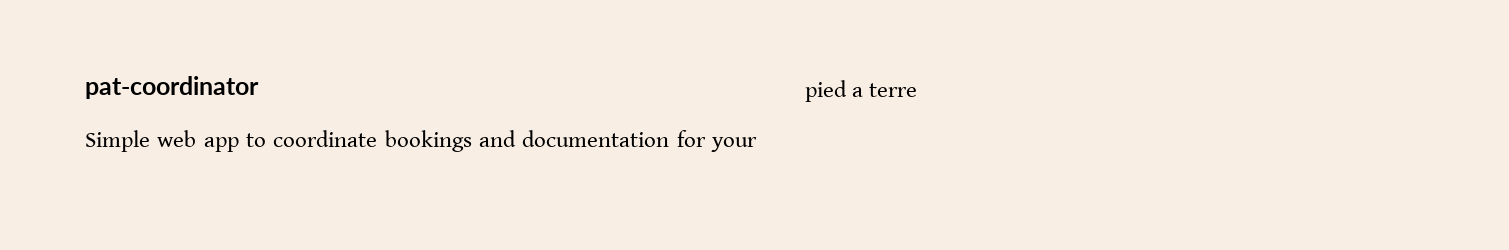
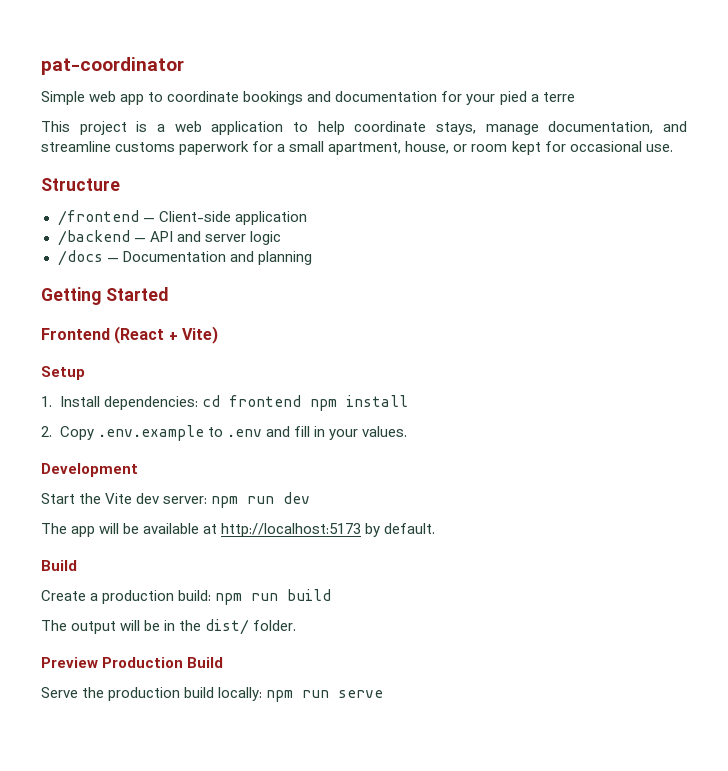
(918, 90) none -> [41,121,687,135] [41,141,673,155] [41,178,120,191] [57,210,307,226] [57,230,281,246] [57,250,312,266] [41,287,168,305] [41,326,218,344] [41,366,85,380] [41,395,408,411] [41,425,407,441] [41,463,138,477] [41,492,311,508] [41,523,436,537] [41,560,77,571] [41,589,332,605] [41,619,297,635] [41,657,224,668] [41,687,384,702] // This project is a web application to help coordinate stays, manage documentation, and streamline customs paperwork for a small apartment, house, or room kept for occasional use. // Structure // /frontend — Client-side application // /backend — API and server logic // /docs — Documentation and planning // Getting Started // Frontend (React + Vite) // Setup // 1. Install dependencies: cd frontend npm install // 2. Copy .env.example to .env and fill in your values. // Development // Start the Vite dev server: npm run dev // The app will be available at http://localhost:5173 by default. // Build // Create a production build: npm run build // The output will be in the dist/ folder. // Preview Production Build // Serve the production build locally: npm run serve

